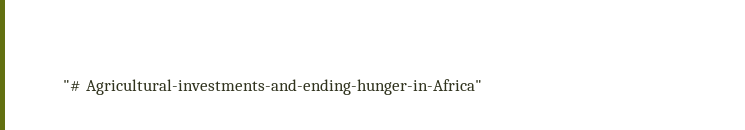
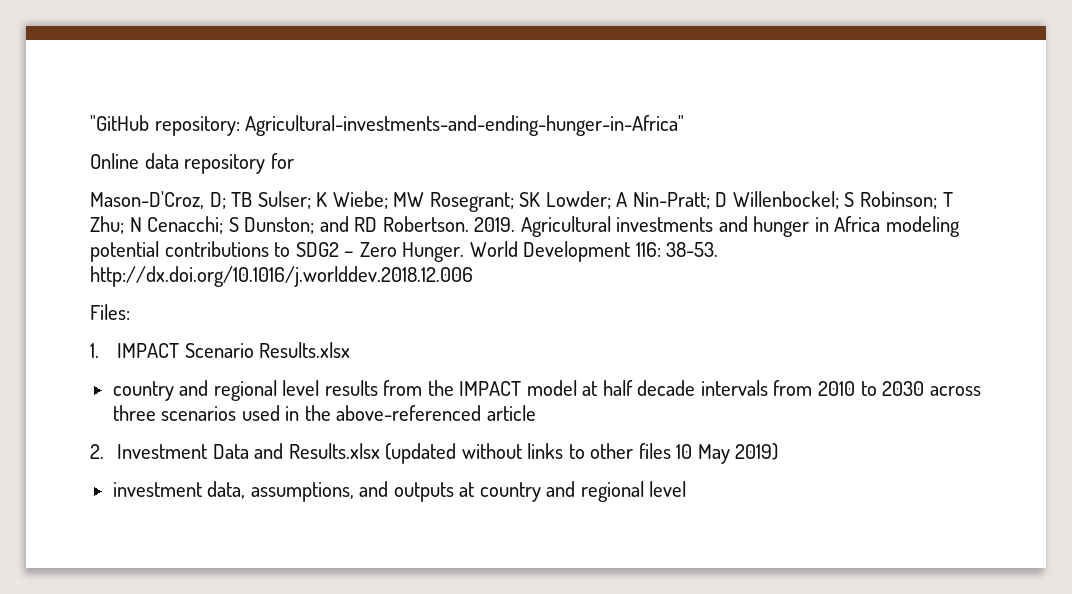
[63,80,81,91] "# -> [90,115,240,136] "GitHub repository:
(482, 87) none -> [90,153,294,174] [90,191,953,212] [90,216,961,237] [90,241,719,262] [90,266,473,287] [90,304,130,320] [90,342,351,358] [112,380,981,401] [112,405,536,421] [90,443,779,464] [112,481,687,502] // Online data repository for // Mason-D'Croz, D; TB Sulser; K Wiebe; MW Rosegrant; SK Lowder; A Nin-Pratt; D Willenbockel; S Robinson; T Zhu; N Cenacchi; S Dunston; and RD Robertson. 2019. Agricultural investments and hunger in Africa modeling potential contributions to SDG2 – Zero Hunger. World Development 116: 38-53. http://dx.doi.org/10.1016/j.worlddev.2018.12.006 // Files: // 1. IMPACT Scenario Results.xlsx // country and regional level results from the IMPACT model at half decade intervals from 2010 to 2030 across three scenarios used in the above-referenced article // 2. Investment Data and Results.xlsx (updated without links to other files 10 May 2019) // investment data, assumptions, and outputs at country and regional level

